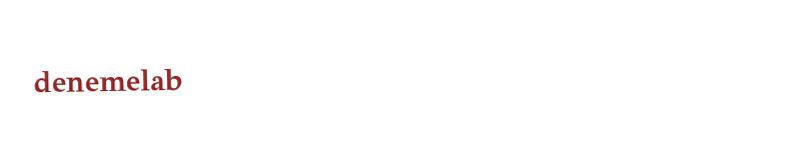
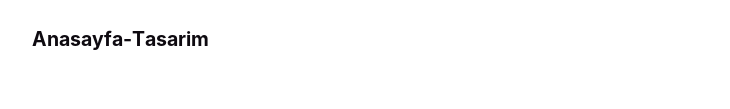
[32,68,184,94] denemelab -> [32,30,209,50] Anasayfa-Tasarim

